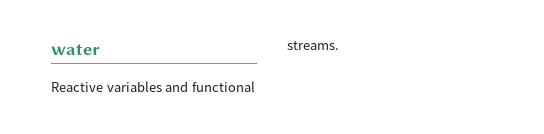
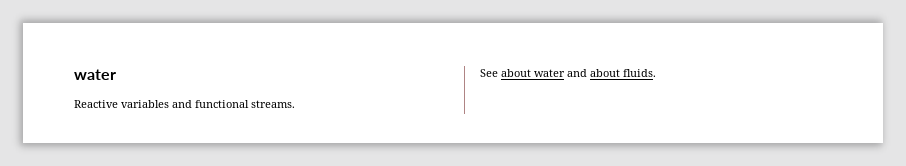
(339, 45) none -> [480,69,656,77] // See about water and about fluids.

